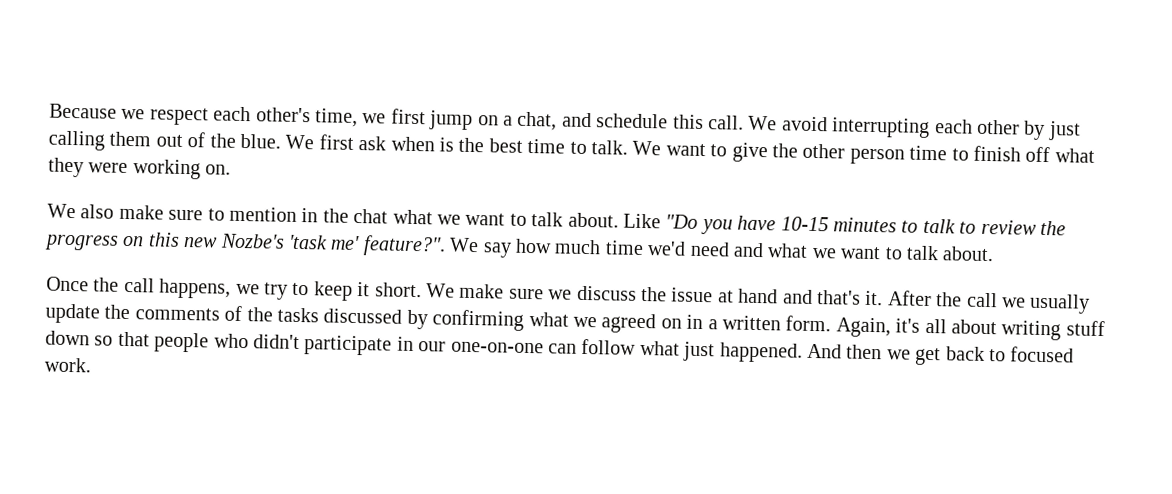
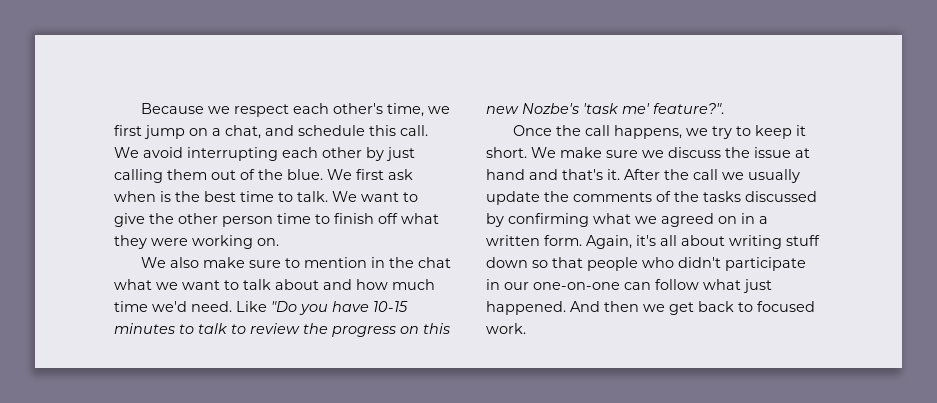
[567,212,619,228] about. -> [275,279,435,290] [114,301,232,312] about and how much time we'd need.
[449,237,995,262] We say how much time we'd need and what we want to talk about. -> (724, 108) none

